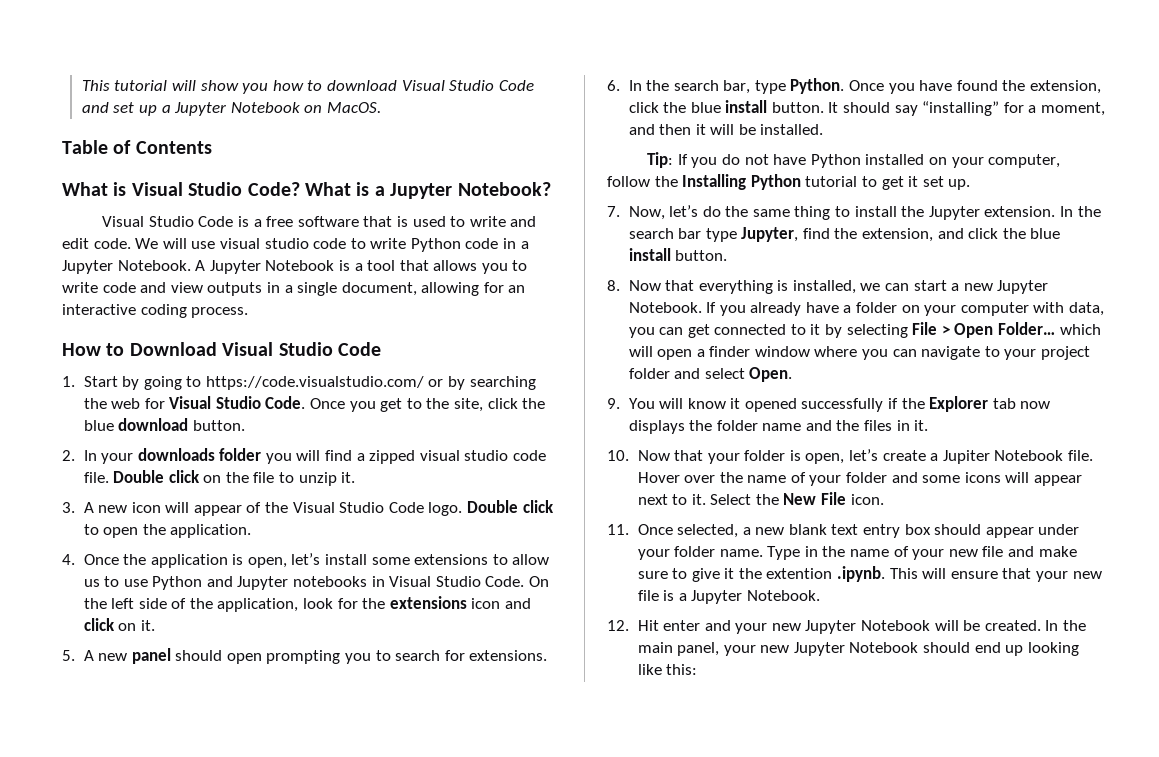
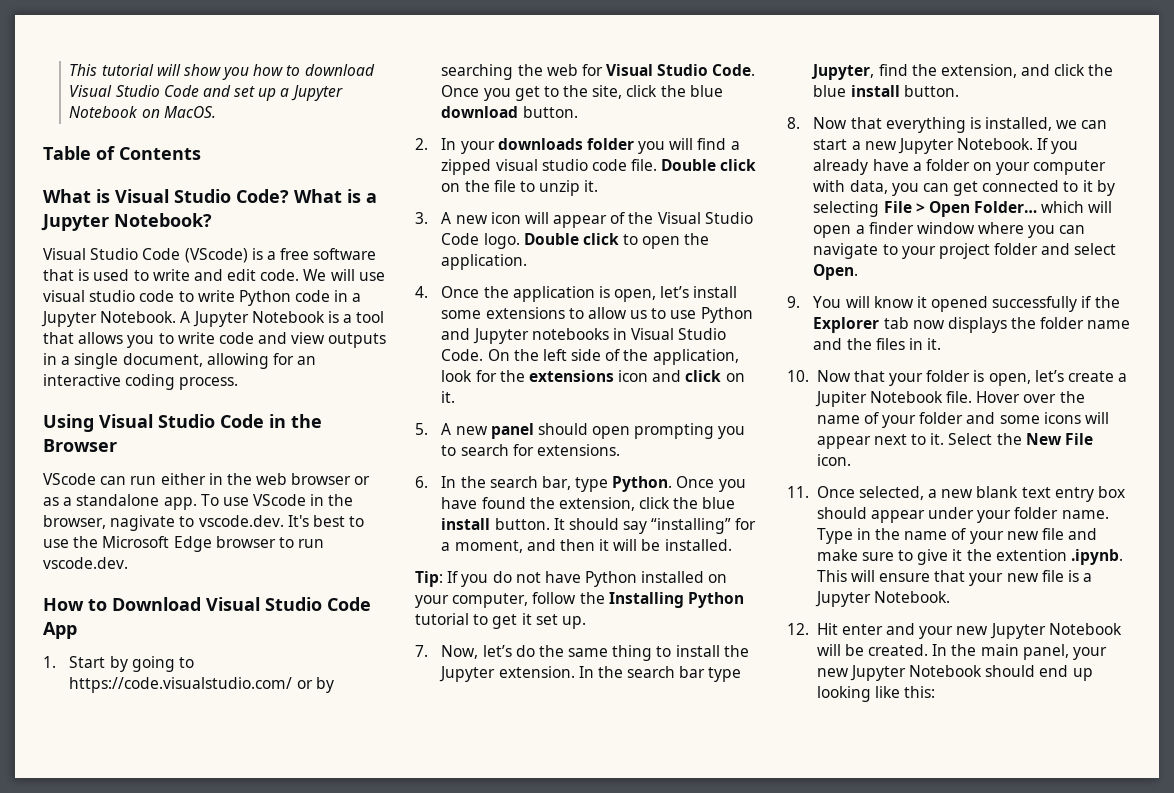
(234, 221) none -> [184,248,248,263] (VScode)
(249, 312) none -> [43,414,322,432] [43,439,117,452] [43,473,371,485] [43,494,354,510] [43,515,365,531] [43,536,325,552] [43,557,128,569] // Using Visual Studio Code in the Browser // VScode can run either in the web browser or as a standalone app. To use VScode in the browser, nagivate to vscode.dev. It's best to use the Microsoft Edge browser to run vscode.dev.
(381, 349) none -> [43,622,77,639] App

